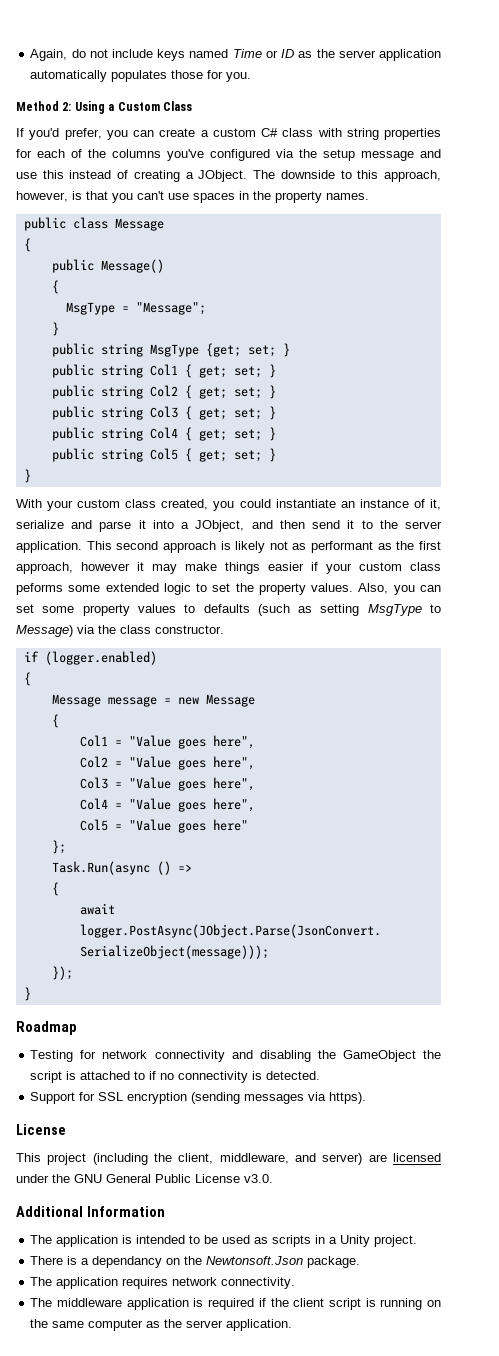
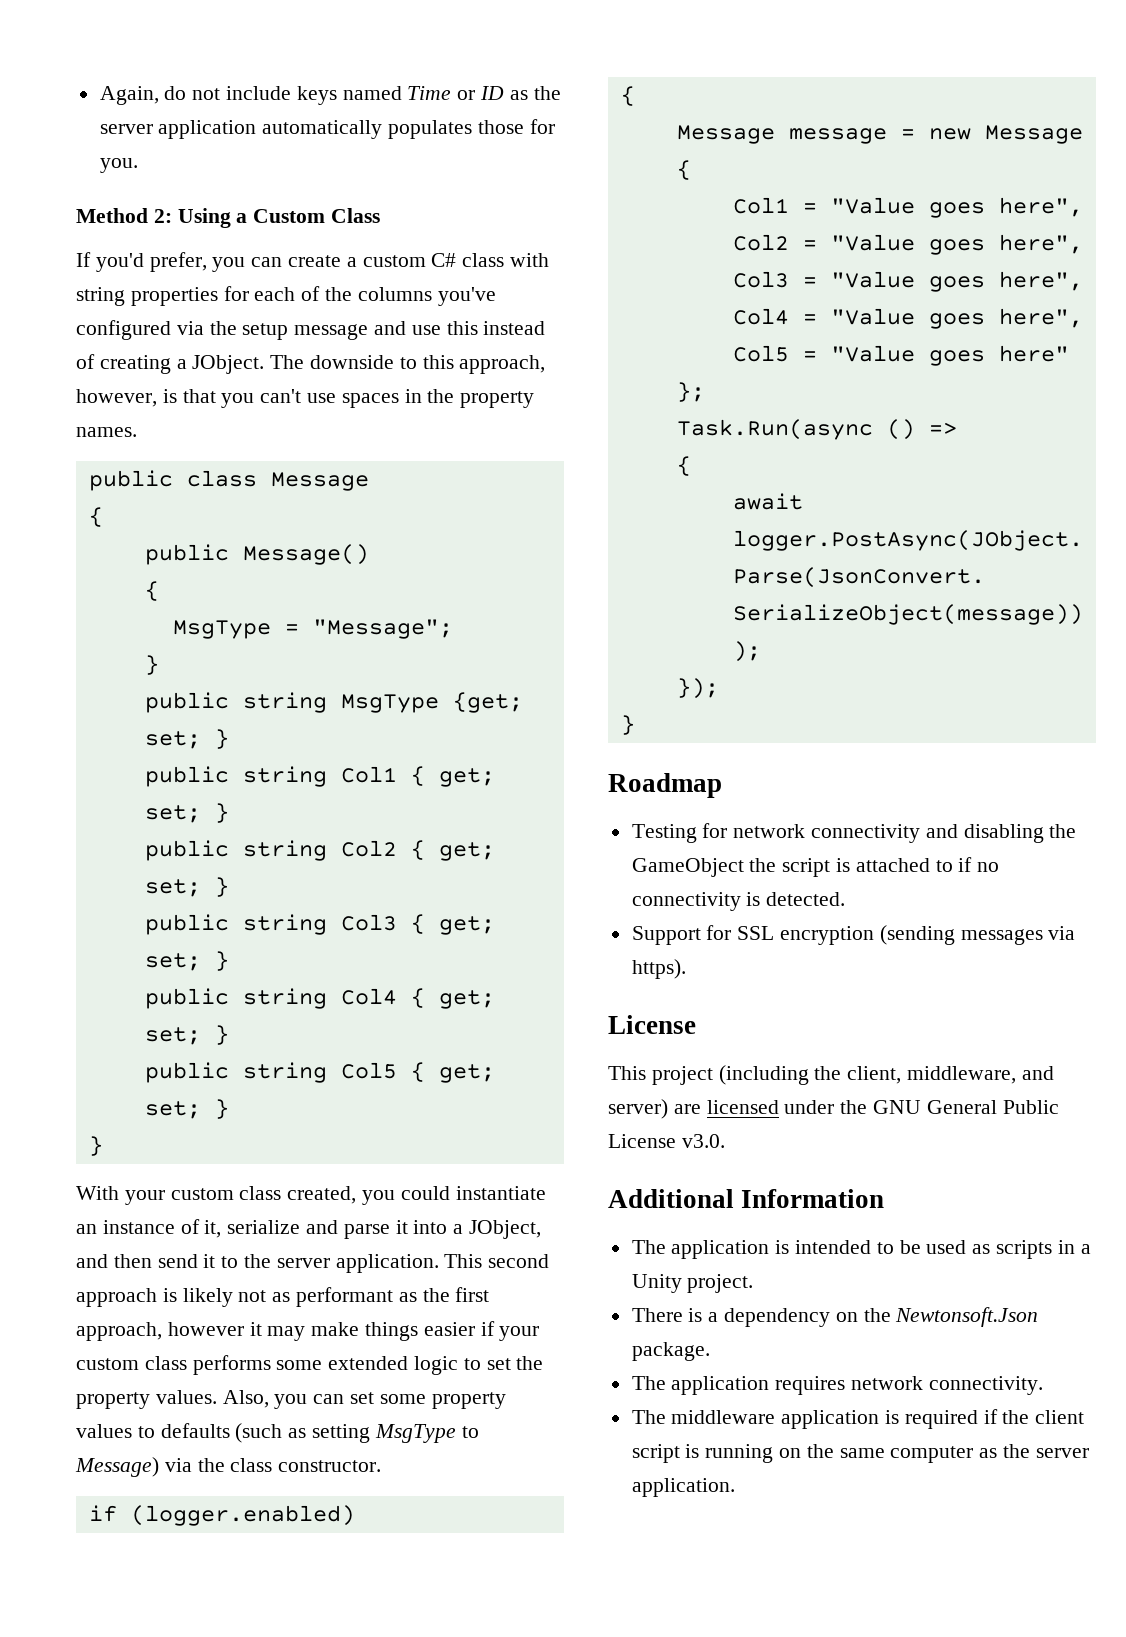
[16,583,63,595] peforms -> [192,1355,271,1375] performs
[92,1256,163,1268] dependancy -> [724,1308,831,1327] dependency

